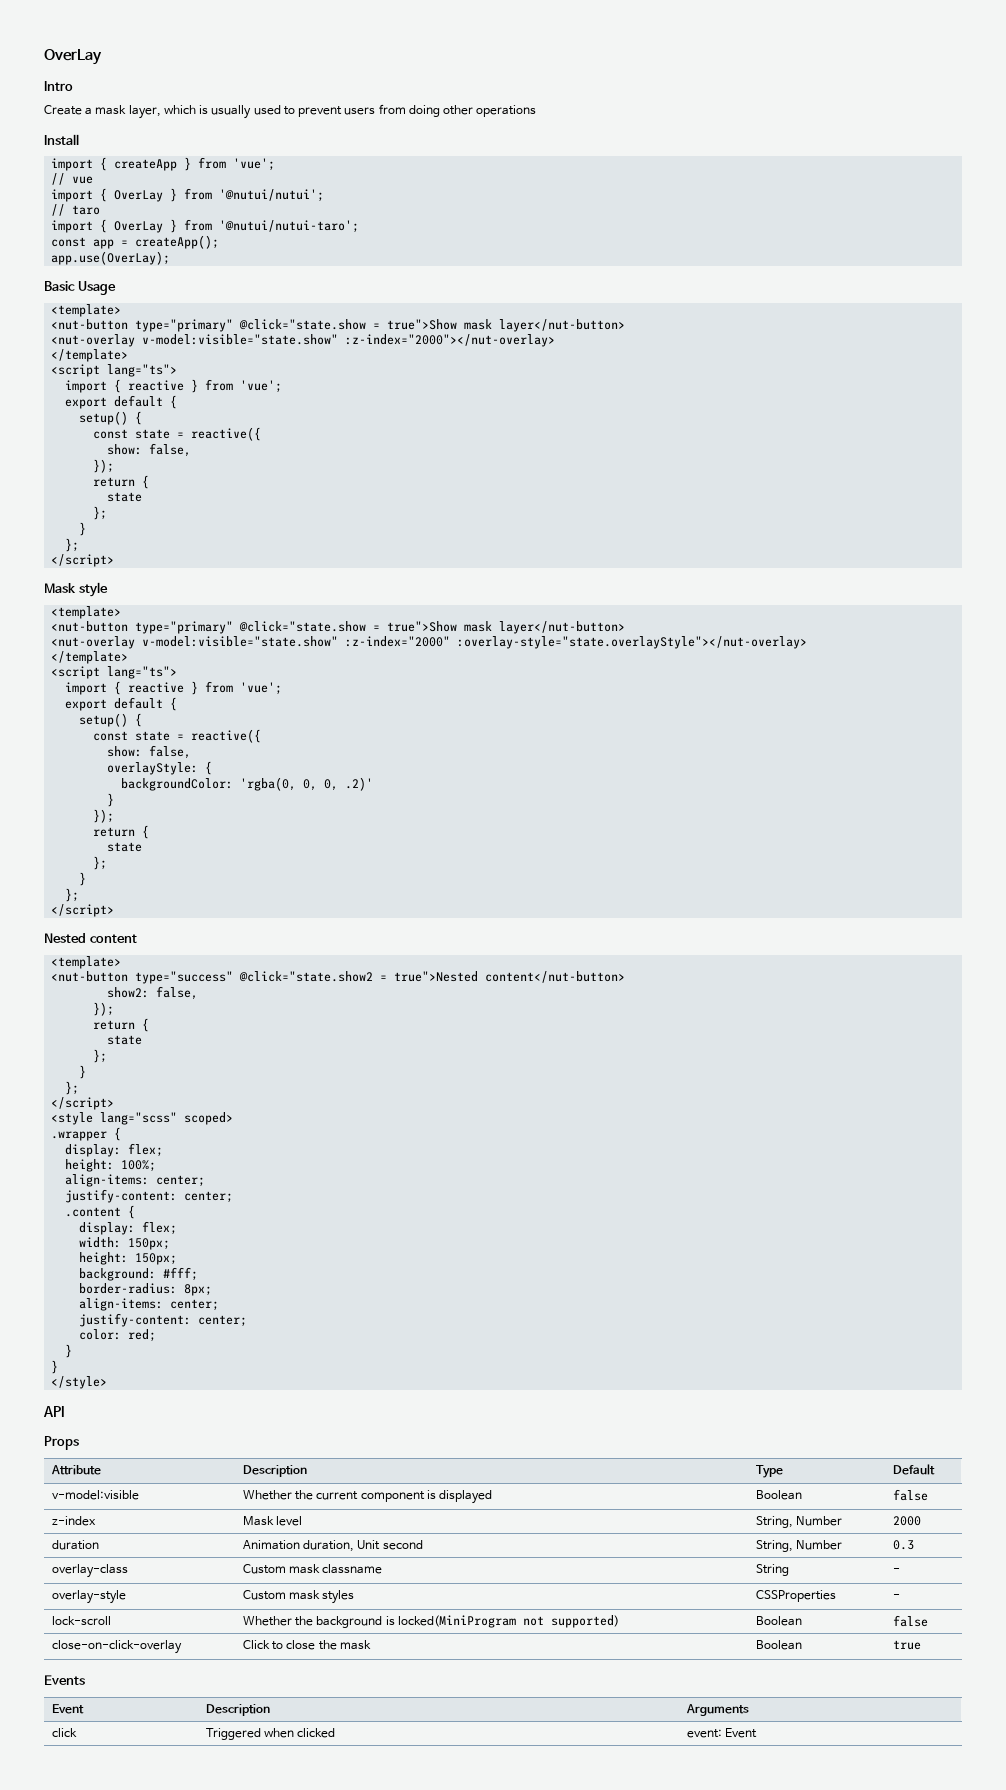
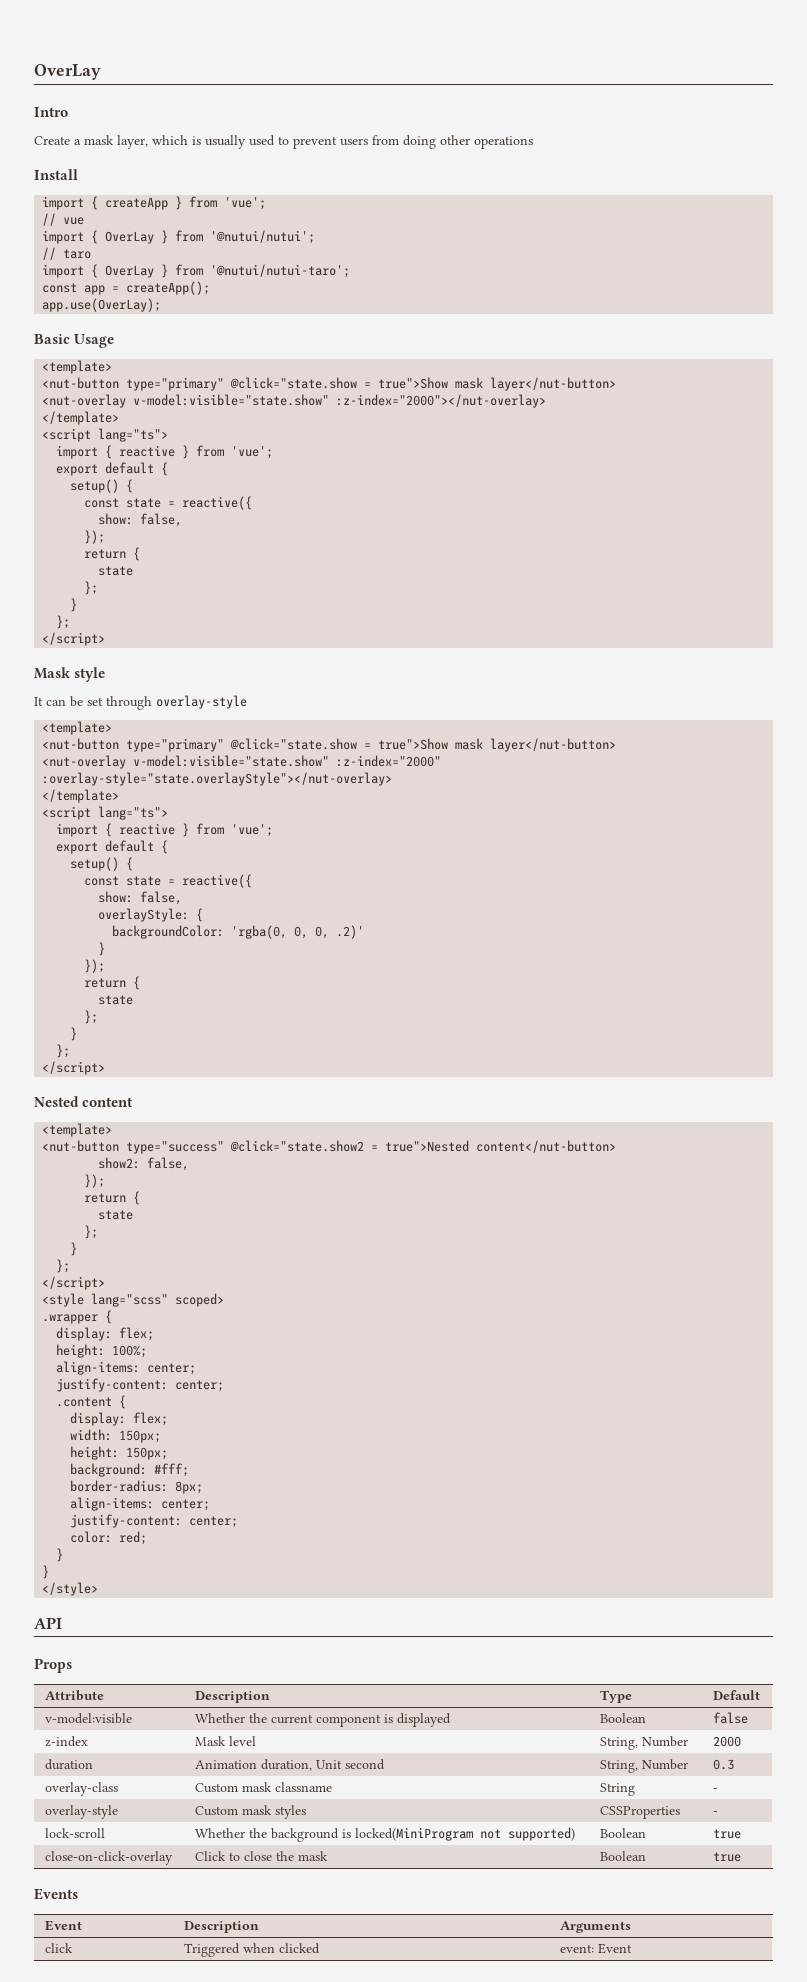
(108, 589) none -> [34,695,247,710] // It can be set through overlay-style
[892,1615,928,1627] false -> [712,1829,741,1839] true

